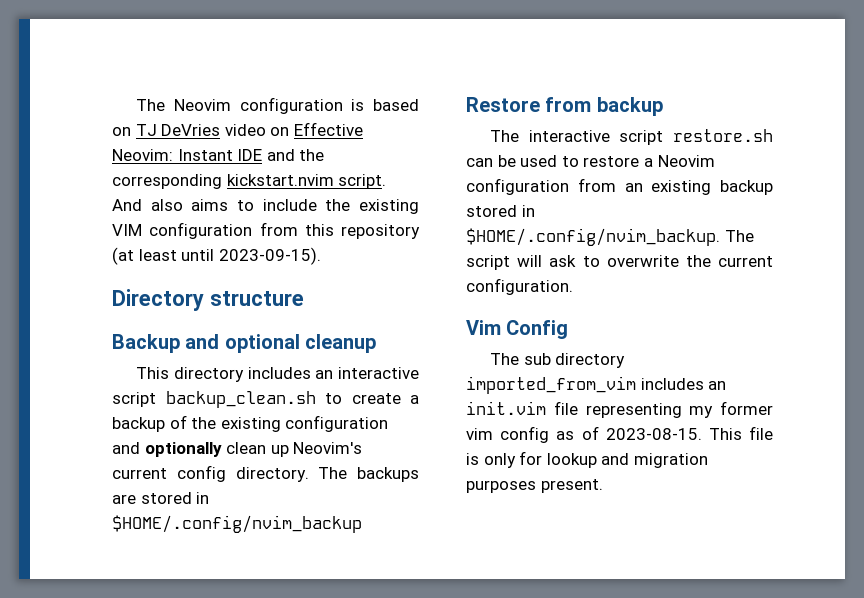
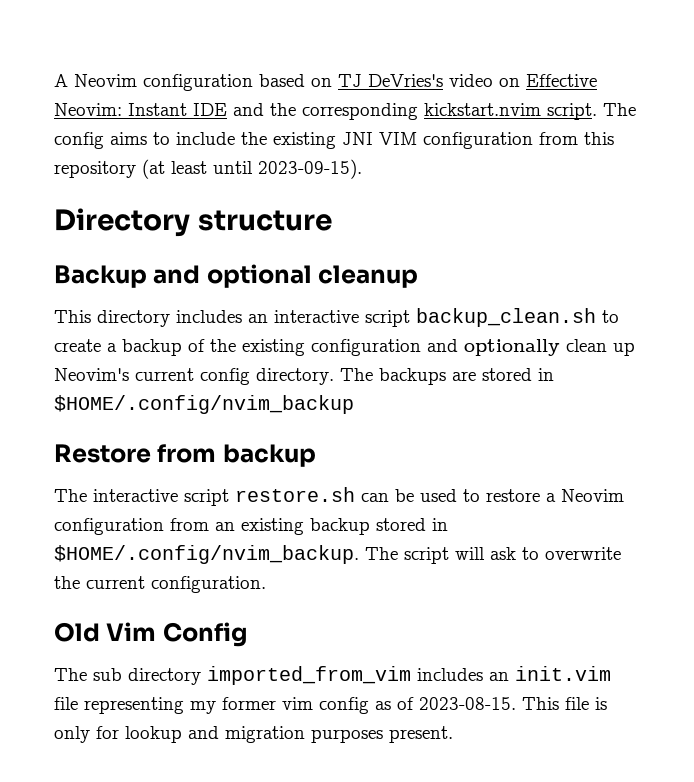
[136,97,365,114] The Neovim configuration is -> [54,74,253,91] A Neovim configuration
[161,124,221,136] DeVries -> [368,74,443,87] DeVries's
[112,199,183,211] And also -> [603,103,636,116] [54,132,104,149] The config
(419, 206) none -> [342,132,373,145] JNI
(573, 286) none -> [54,622,100,642] Old

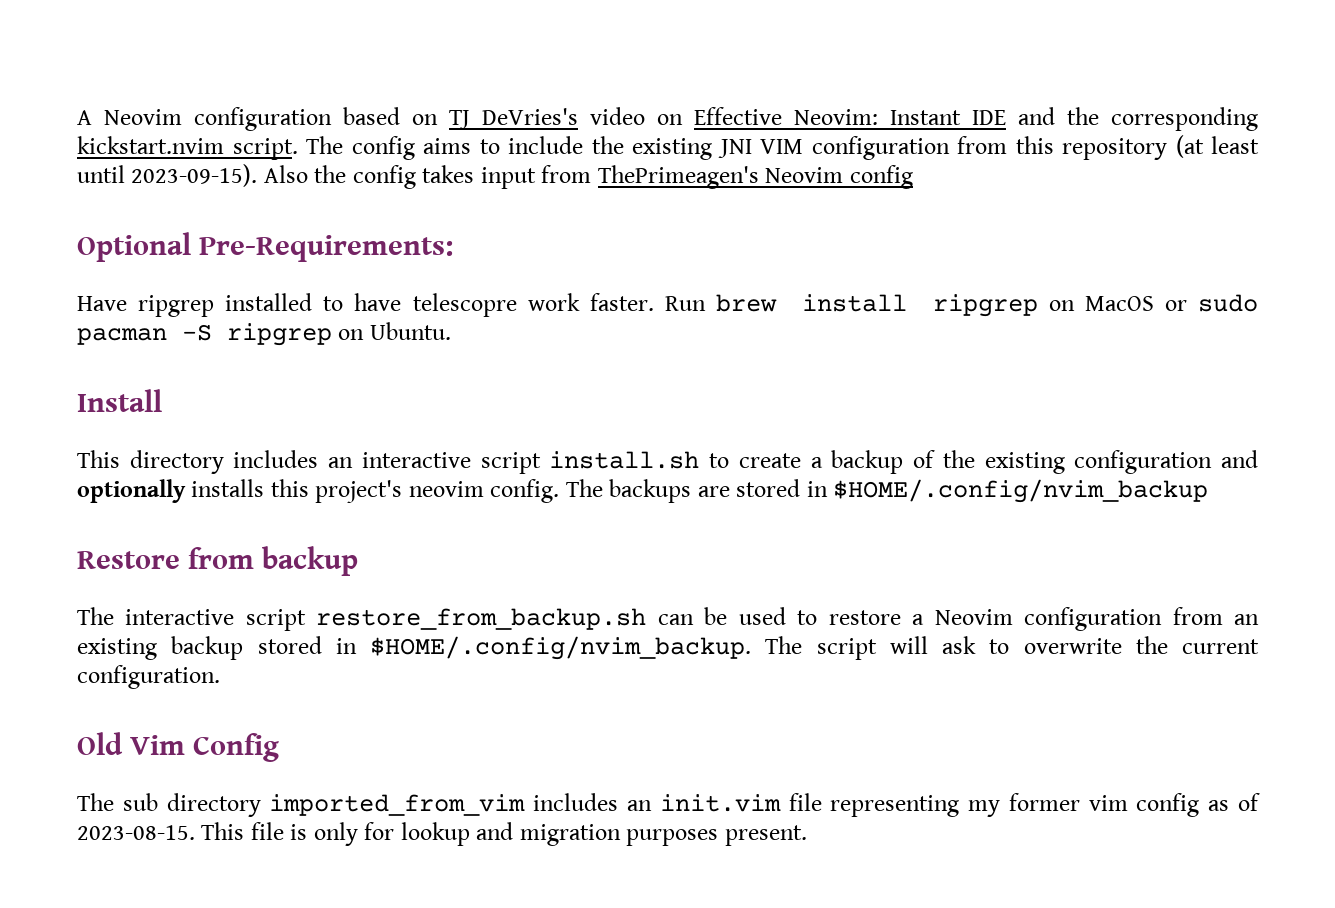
[54,208,332,237] [54,264,419,288] // Directory structure // Backup and optional cleanup -> [263,165,913,189] [77,232,454,262] [77,293,1258,317] [77,322,451,346] [77,389,162,412] Also the config takes input from ThePrimeagen's Neovim config // Optional Pre-Requirements: // Have ripgrep installed to have telescopre work faster. Run brew install ripgrep on MacOS or sudo pacman -S ripgrep on Ubuntu. // Install
[416,308,596,327] backup_clean.sh -> [549,451,700,469] install.sh
[566,339,635,356] [54,368,334,385] clean up Neovim's current config directory. -> [191,479,560,503] installs this project's neovim config.
[235,487,355,502] restore.sh -> [316,608,647,630] restore_from_backup.sh

